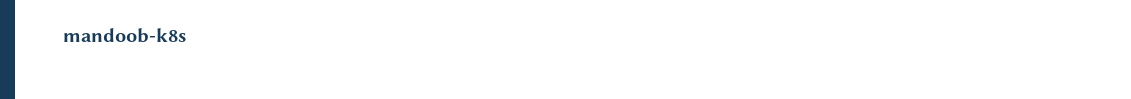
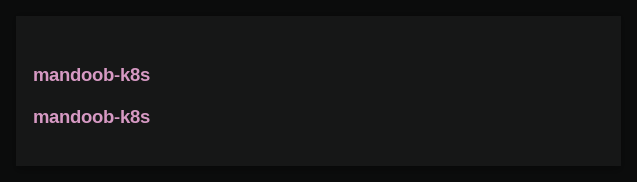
[63,28,186,43] mandoob-k8s -> [33,68,150,81] [33,110,150,123] mandoob-k8s // mandoob-k8s

